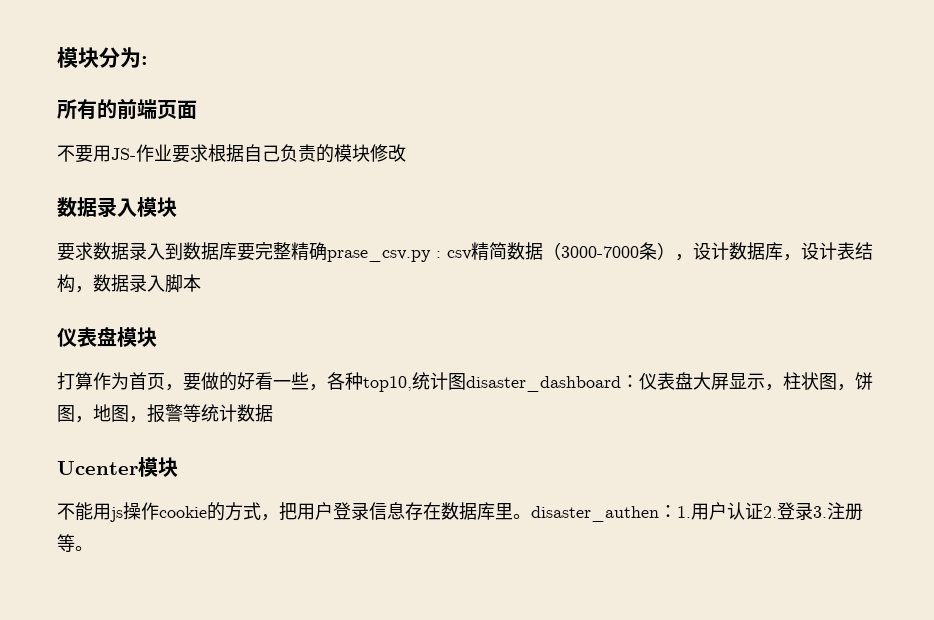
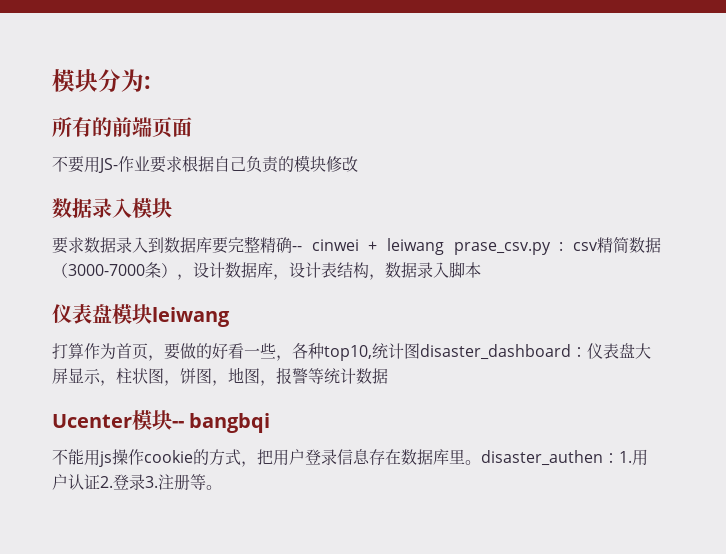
(327, 251) none -> [292,238,445,255] -- cinwei + leiwang
(157, 337) none -> [152,307,230,327] leiwang
(178, 467) none -> [172,413,271,433] -- bangbqi

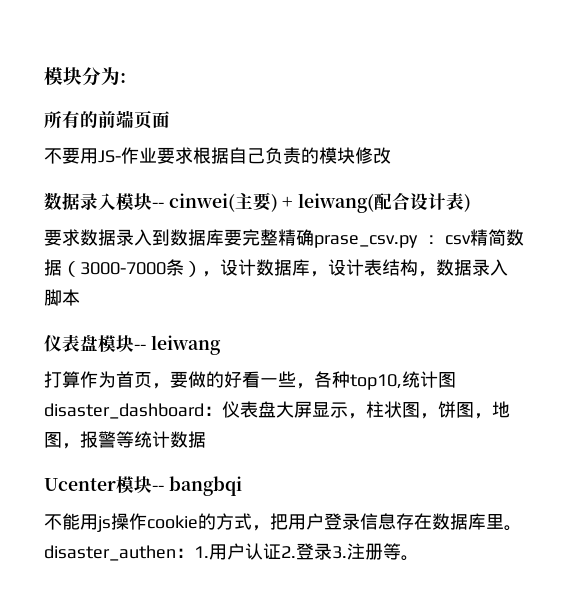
(172, 208) none -> [152,192,472,213] -- cinwei(主要) + leiwang(配合设计表)
[292,238,445,255] -- cinwei + leiwang -> (314, 237) none
(152, 314) none -> [134,344,146,350] --

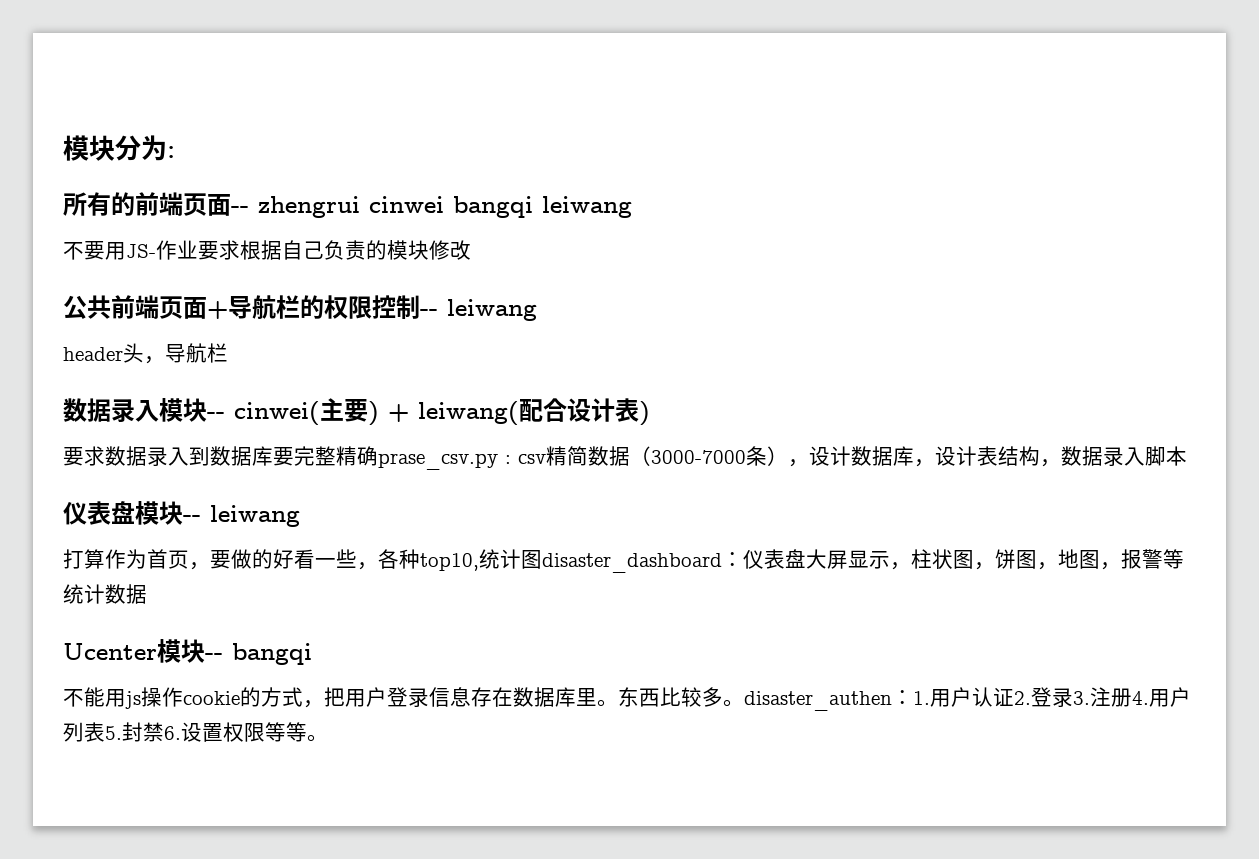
(170, 119) none -> [231,196,632,218] -- zhengrui cinwei bangqi leiwang
(391, 155) none -> [63,295,537,321] [63,343,228,364] // 公共前端页面+导航栏的权限控制-- leiwang // header头，导航栏
[168,476,242,496] bangbqi -> [232,643,312,665] bangqi
(522, 528) none -> [618,687,744,707] 东西比较多。
(383, 551) none -> [1132,687,1191,707] [63,722,286,742] 4.用户列表5.封禁6.设置权限等

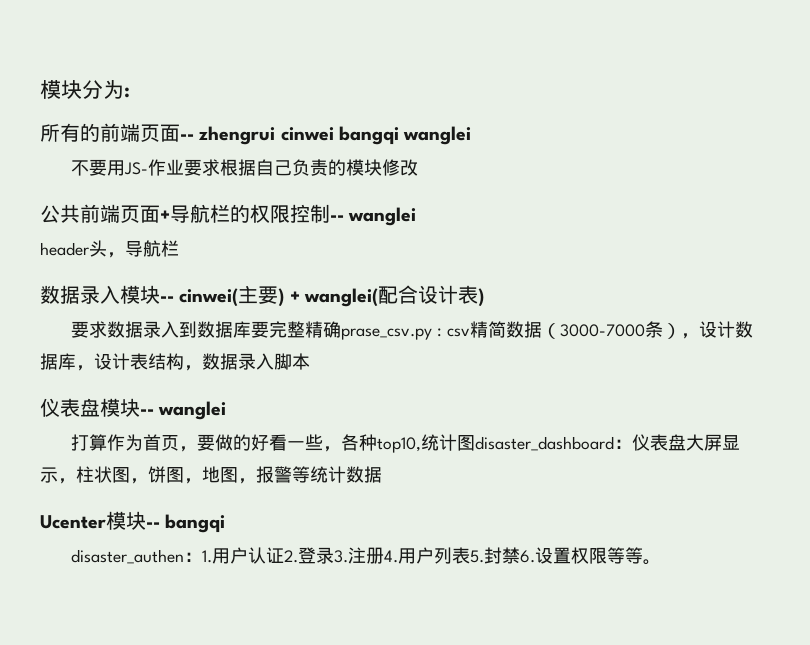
[542,196,632,218] leiwang -> [403,126,472,145] wanglei
[447,299,537,321] leiwang -> [348,207,417,226] wanglei
[418,401,519,425] leiwang( -> [303,288,378,307] wanglei(
[210,505,300,527] leiwang -> [158,401,227,420] wanglei
[63,687,744,709] 不能用js操作cookie的方式，把用户登录信息存在数据库里。东西比较多。 -> (226, 523) none

